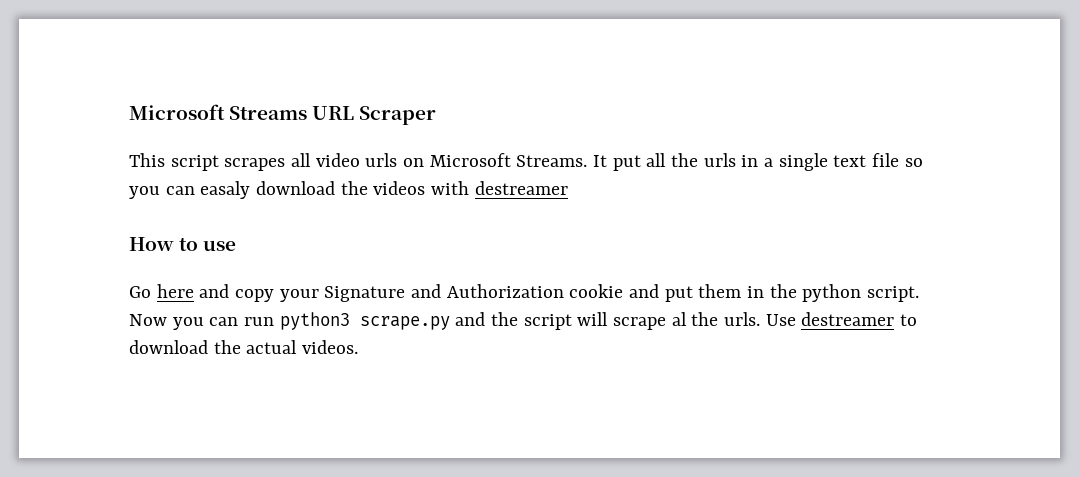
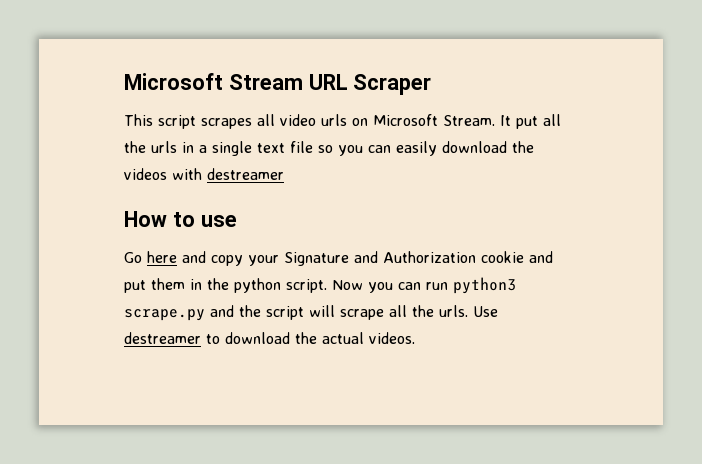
[129,104,308,120] Microsoft Streams -> [124,73,303,90] Microsoft Stream
[516,155,588,167] Streams. -> [443,115,495,126] Stream.
[200,181,251,199] easaly -> [396,141,437,156] easily
[671,312,687,326] al -> [389,305,407,317] all

